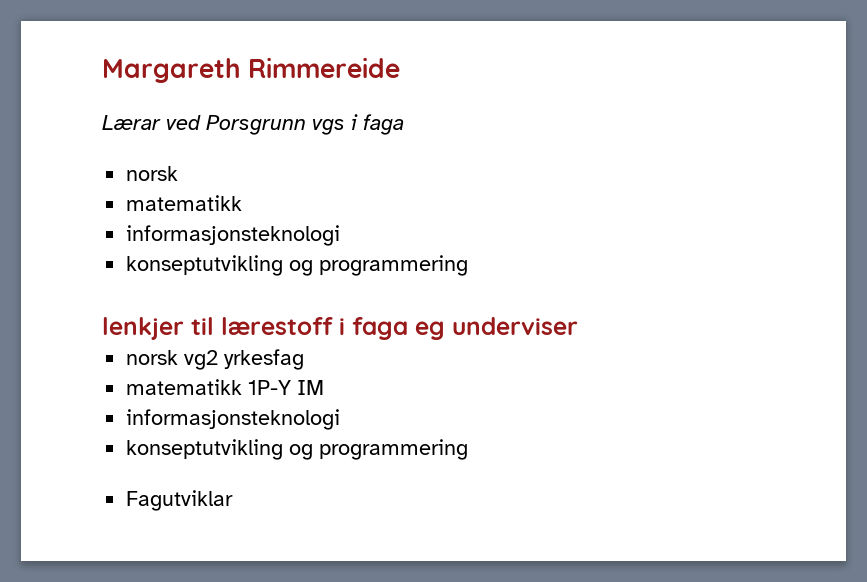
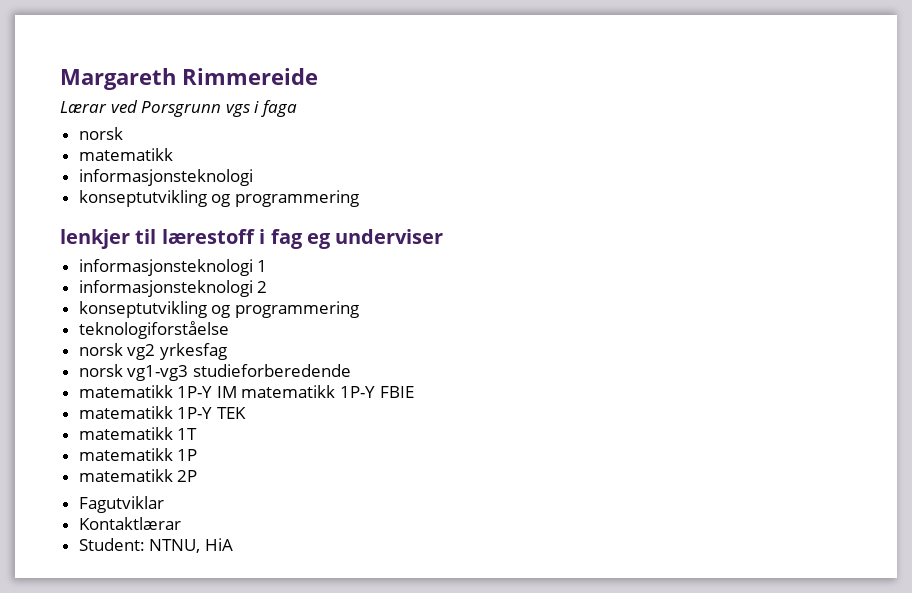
[352,317,408,340] faga -> [270,229,303,249] fag
(578, 326) none -> [78,259,268,276] [78,280,268,297] [78,301,359,318] [78,321,229,339] // informasjonsteknologi 1 // informasjonsteknologi 2 // konseptutvikling og programmering // teknologiforståelse
(305, 359) none -> [78,364,351,381] // norsk vg1-vg3 studieforberedende
[126,409,341,430] [126,439,469,460] [126,490,234,511] // informasjonsteknologi // konseptutvikling og programmering // Fagutviklar -> [241,385,414,398] [78,406,246,419] [78,427,198,440] [78,448,198,461] [78,469,198,482] [78,496,164,513] [78,517,181,530] [78,538,233,553] matematikk 1P-Y FBIE // matematikk 1P-Y TEK // matematikk 1T // matematikk 1P // matematikk 2P // Fagutviklar // Kontaktlærar // Student: NTNU, HiA

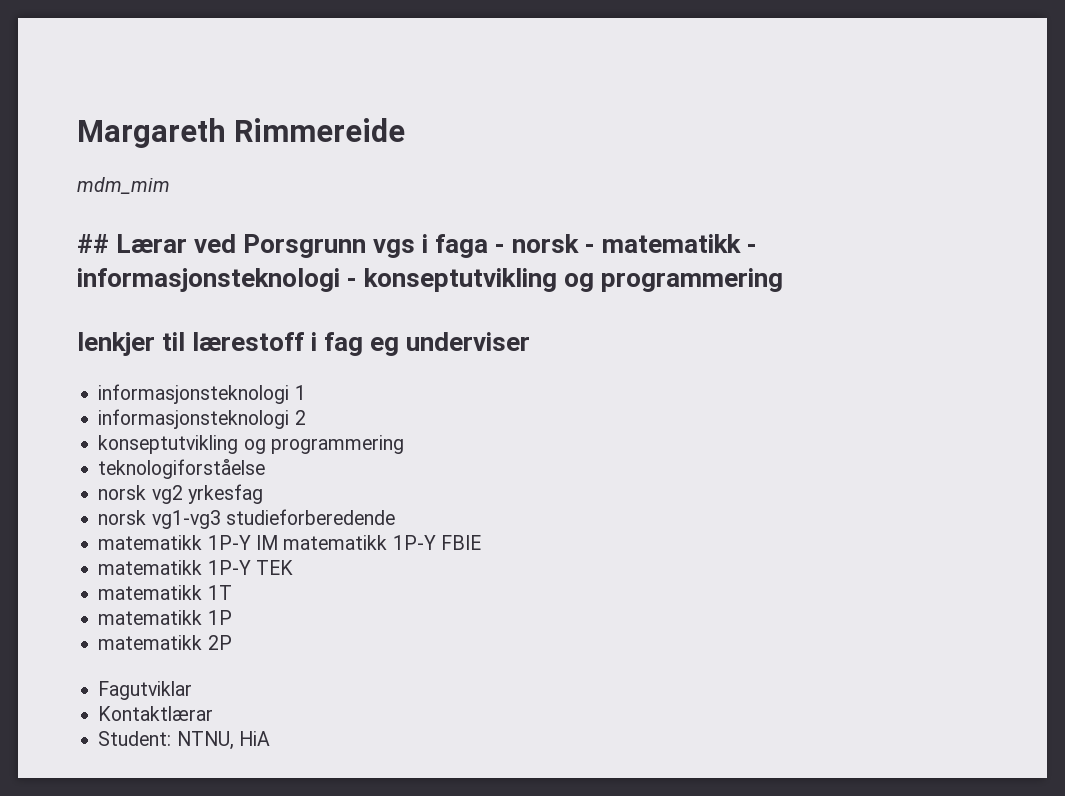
(318, 76) none -> [77,177,170,194] [77,234,109,253] mdm_mim // ##
[78,127,123,140] [78,148,173,161] [78,169,253,186] // norsk // matematikk // informasjonsteknologi // -> [495,234,758,253] [77,268,358,292] - norsk - matematikk - informasjonsteknologi -

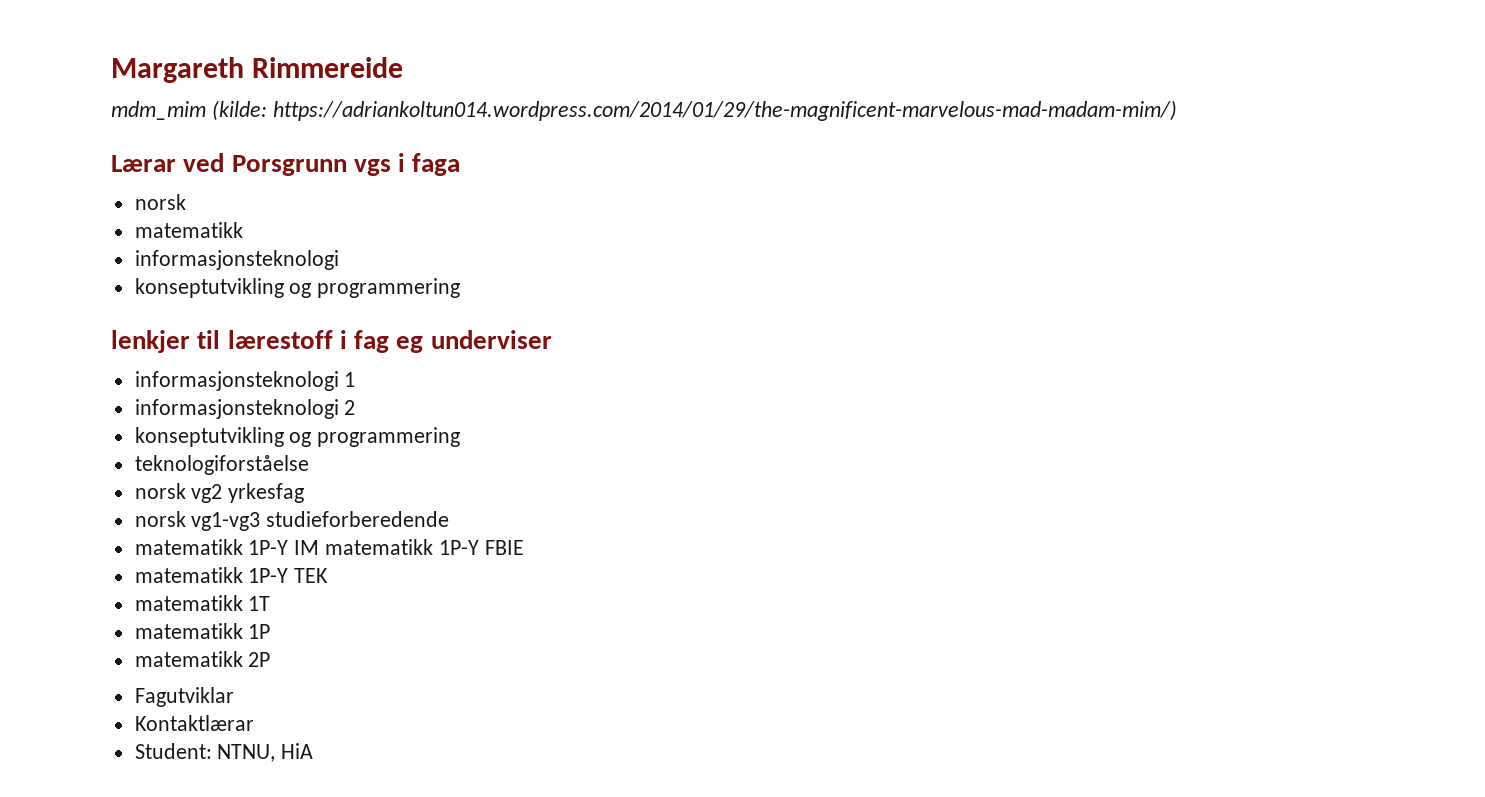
[77,234,109,253] // ## -> [211,100,1177,121] (kilde: https://adriankoltun014.wordpress.com/2014/01/29/the-magnificent-marvelous-mad-madam-mim/) //
[495,234,758,253] [77,268,358,292] - norsk - matematikk - informasjonsteknologi - -> [134,194,186,210] [134,222,243,238] [134,250,339,270] // norsk // matematikk // informasjonsteknologi //

